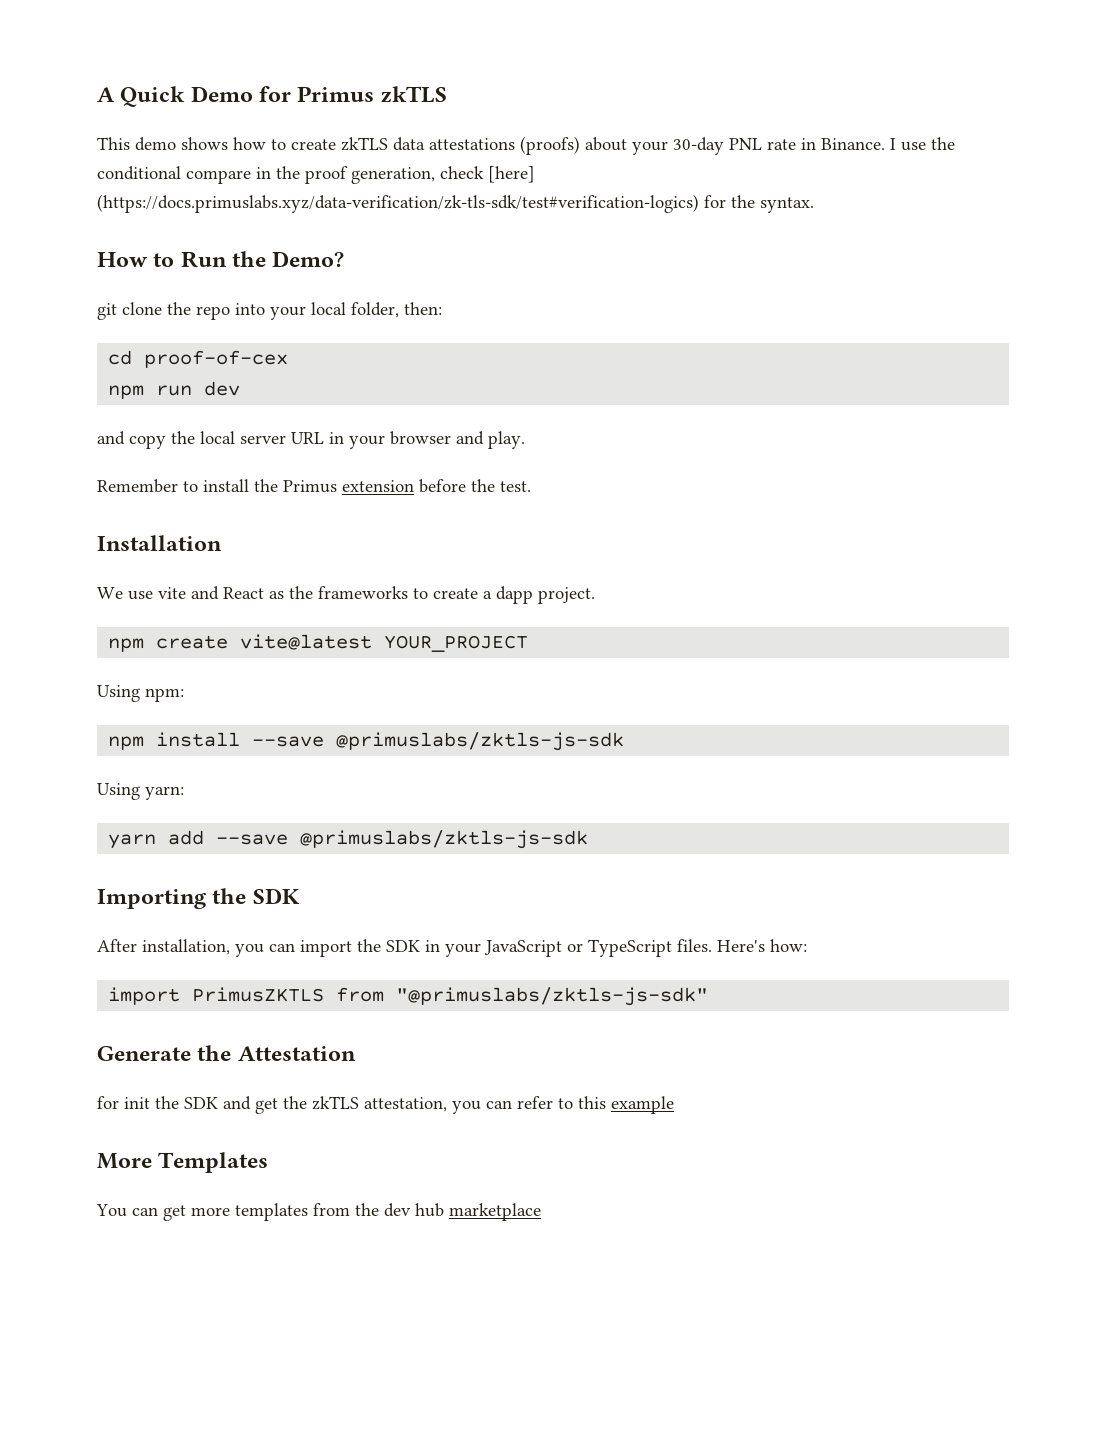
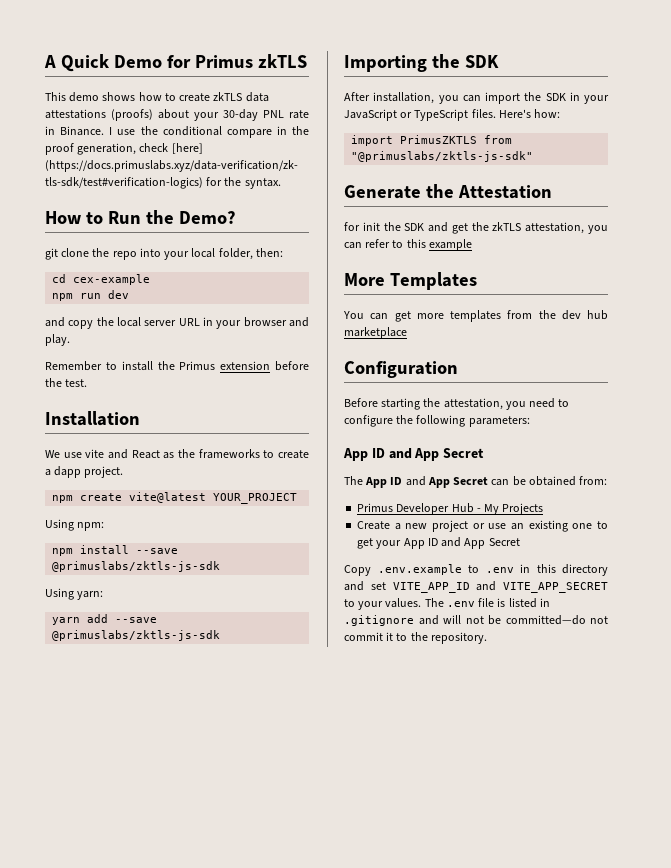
[144,350,289,368] proof-of-cex -> [73,274,151,285] cex-example
(541, 1212) none -> [344,361,458,378] [344,398,570,410] [344,415,530,427] [343,448,485,461] [344,476,608,488] [357,503,544,515] [357,520,608,532] [357,537,520,549] [344,564,608,576] [344,581,608,593] [344,598,550,610] [344,615,608,626] [344,632,487,644] // Configuration // Before starting the attestation, you need to configure the following parameters: // App ID and App Secret // The App ID and App Secret can be obtained from: // Primus Developer Hub - My Projects // Create a new project or use an existing one to get your App ID and App Secret // Copy .env.example to .env in this directory and set VITE_APP_ID and VITE_APP_SECRET to your values. The .env file is listed in .gitignore and will not be committed—do not commit it to the repository.

